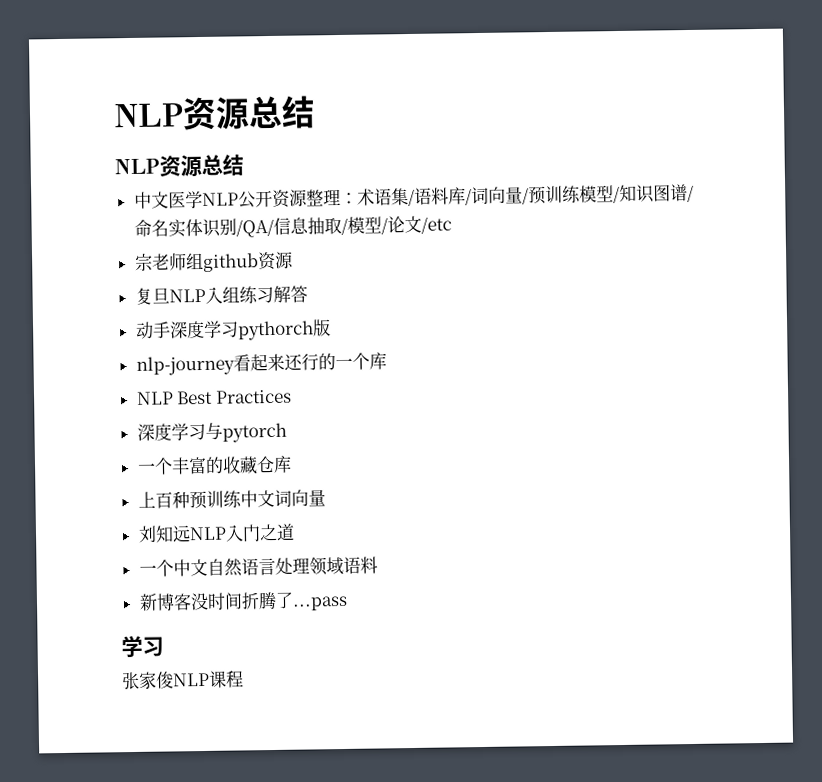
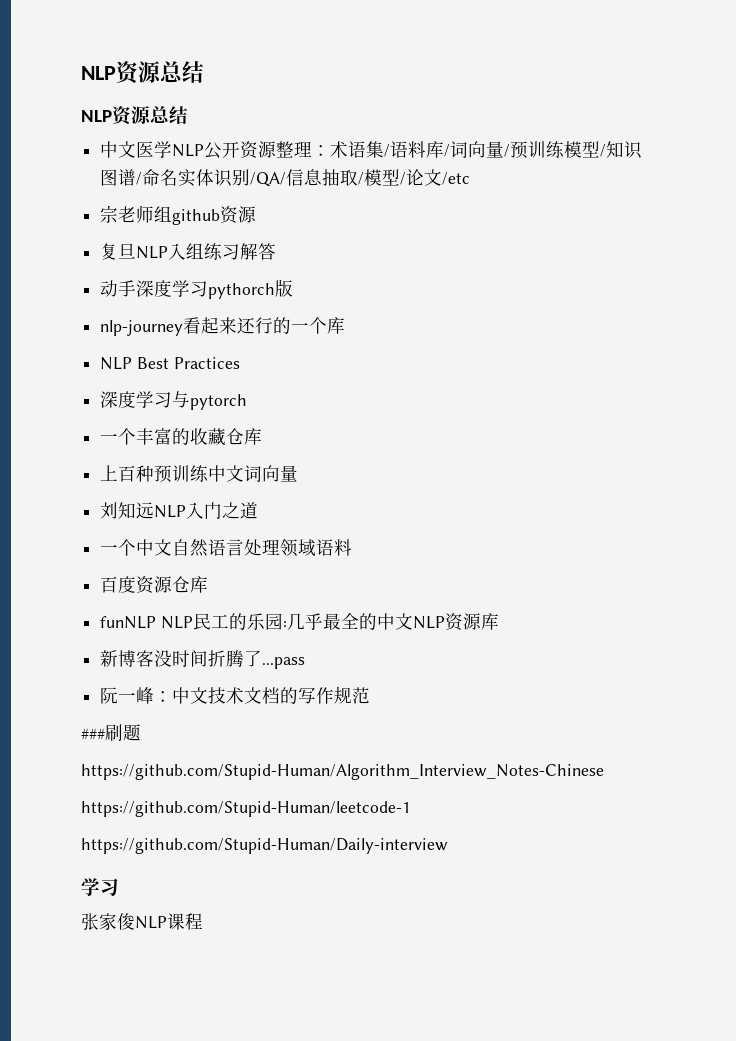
(378, 565) none -> [100,576,209,594] [100,613,499,631] // 百度资源仓库 // funNLP NLP民工的乐园:几乎最全的中文NLP资源库
(348, 603) none -> [100,686,371,704] [81,724,141,741] [81,764,604,780] [81,801,410,817] [81,838,448,854] // 阮一峰：中文技术文档的写作规范 // ###刷题 // https://github.com/Stupid-Human/Algorithm_Interview_Notes-Chinese // https://github.com/Stupid-Human/leetcode-1 // https://github.com/Stupid-Human/Daily-interview

